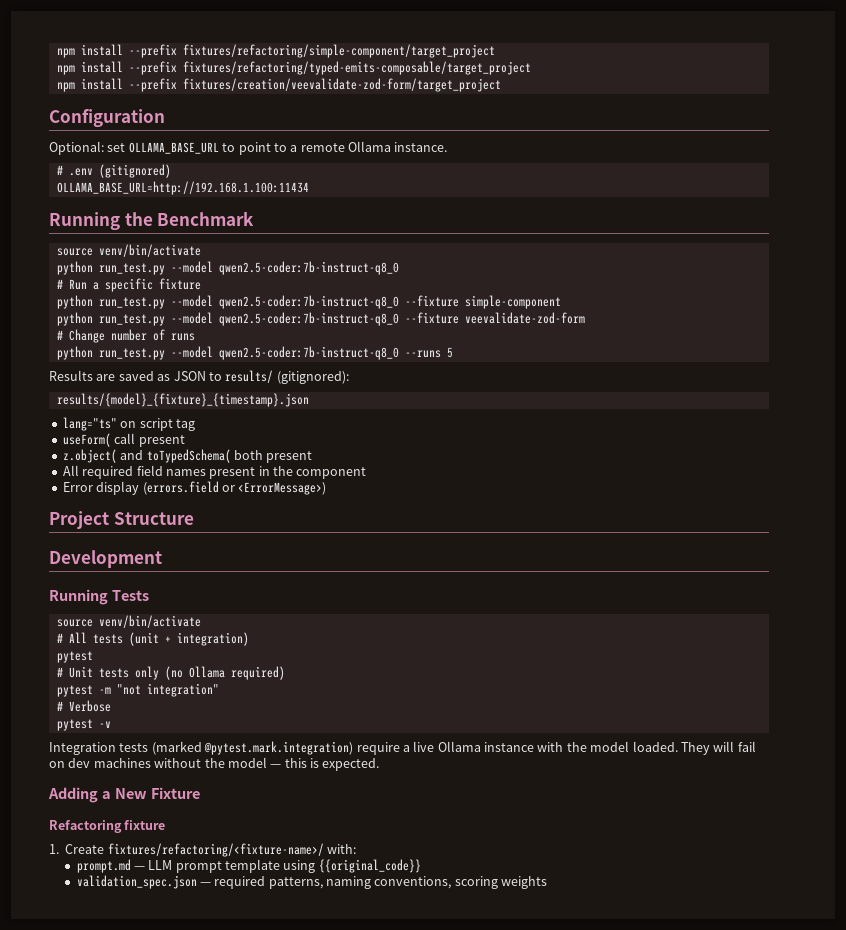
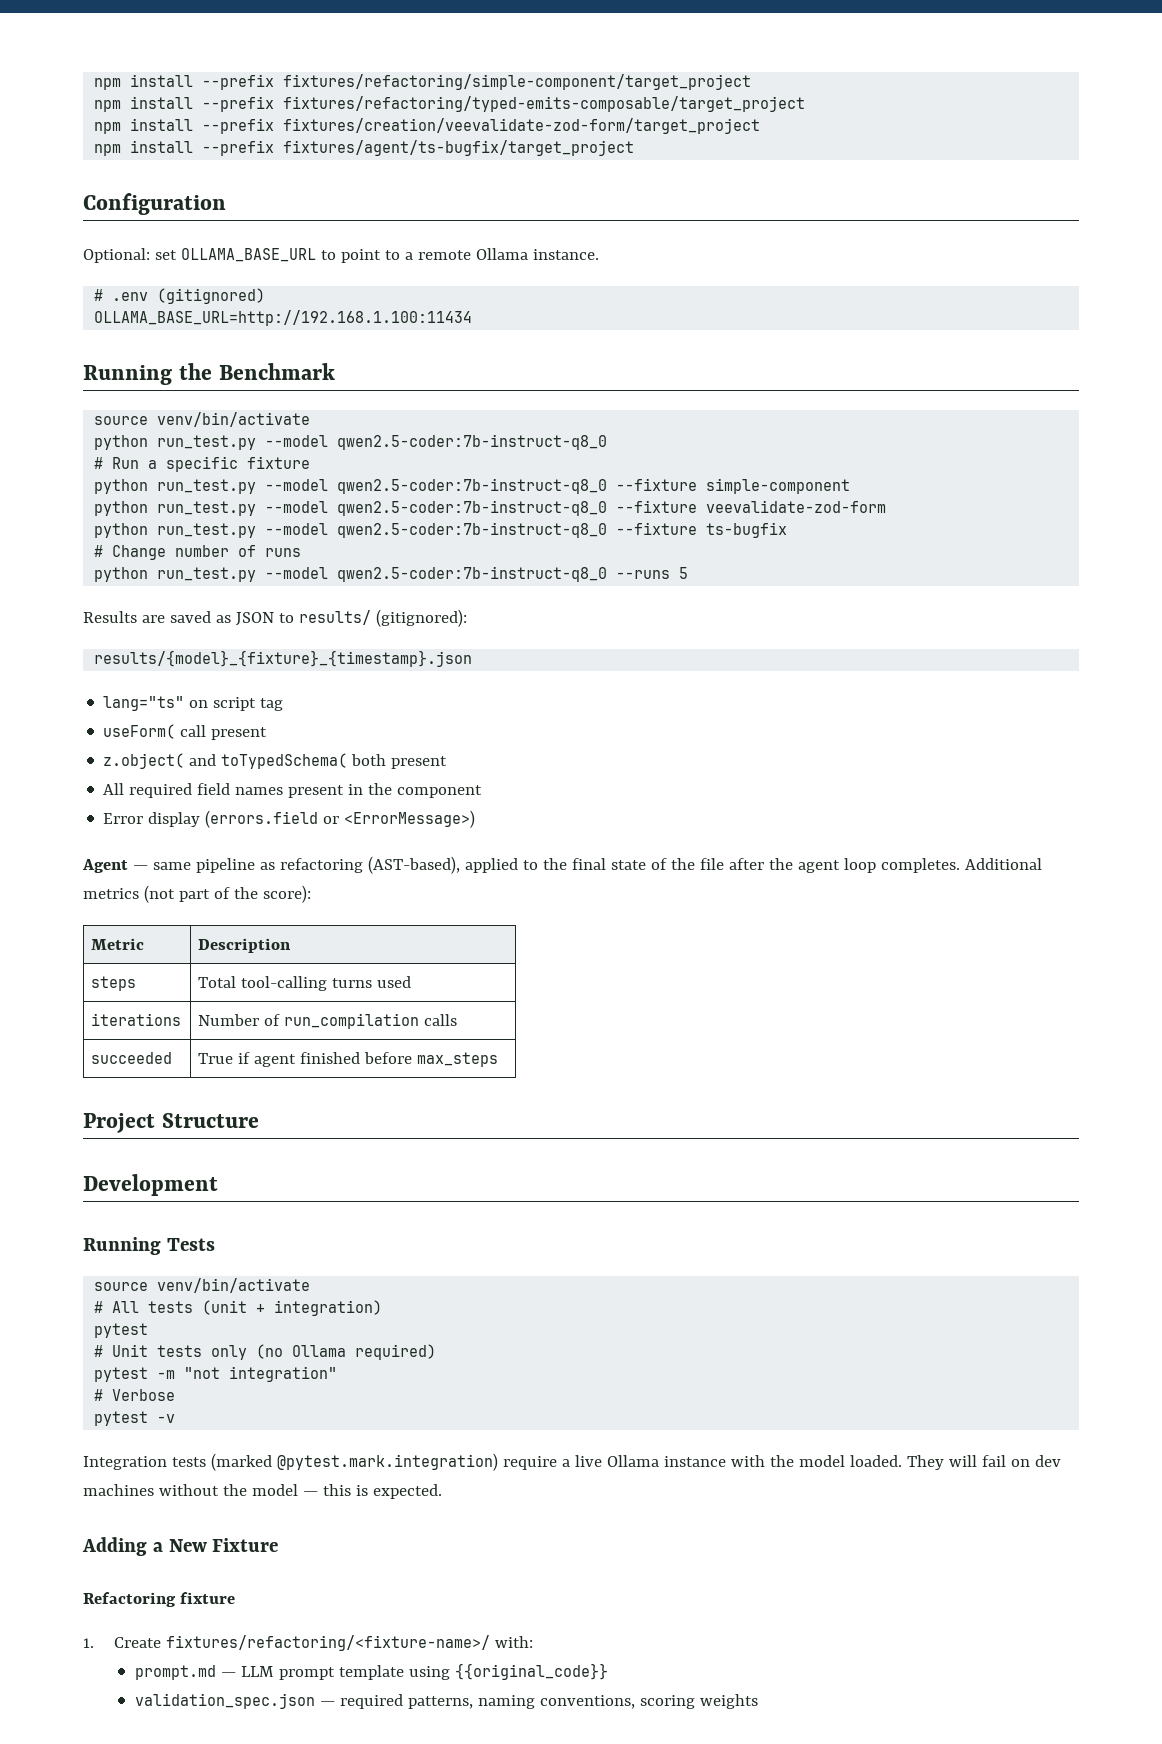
(501, 85) none -> [94,140,635,156] // npm install --prefix fixtures/agent/ts-bugfix/target_project
(585, 318) none -> [94,522,788,538] // python run_test.py --model qwen2.5-coder:7b-instruct-q8_0 --fixture ts-bugfix
(327, 488) none -> [82,856,1042,874] [83,885,311,903] [91,938,145,950] [198,938,292,953] [91,976,137,991] [198,976,412,991] [91,1013,182,1026] [198,1013,458,1029] [91,1052,173,1064] [198,1052,499,1067] // Agent — same pipeline as refactoring (AST-based), applied to the final state of the file after the agent loop completes. Additional metrics (not part of the score): // Metric | Description // steps | Total tool-calling turns used // iterations | Number of run_compilation calls // succeeded | True if agent finished before max_steps

